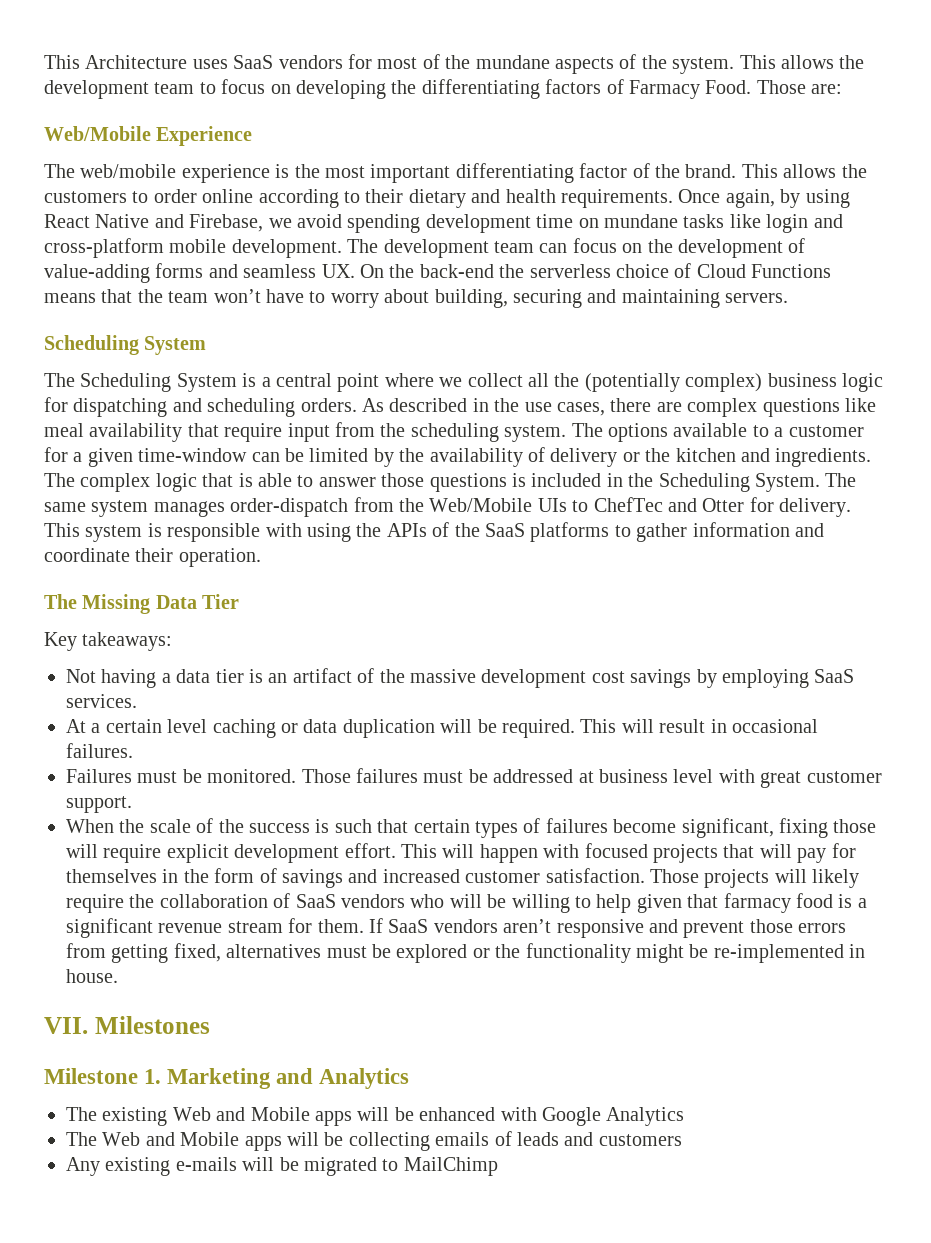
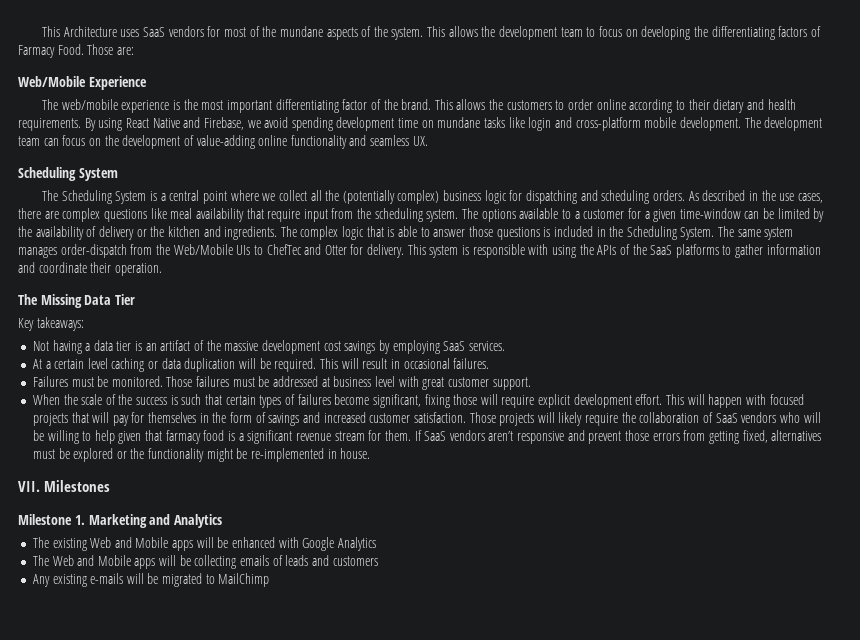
[678,189,801,208] Once again, by -> [84,118,96,131] By
[155,263,204,278] forms -> [258,135,347,149] online functionality
[360,263,832,278] [44,289,789,308] On the back-end the serverless choice of Cloud Functions means that the team won’t have to worry about building, securing and maintaining servers. -> (428, 141) none

